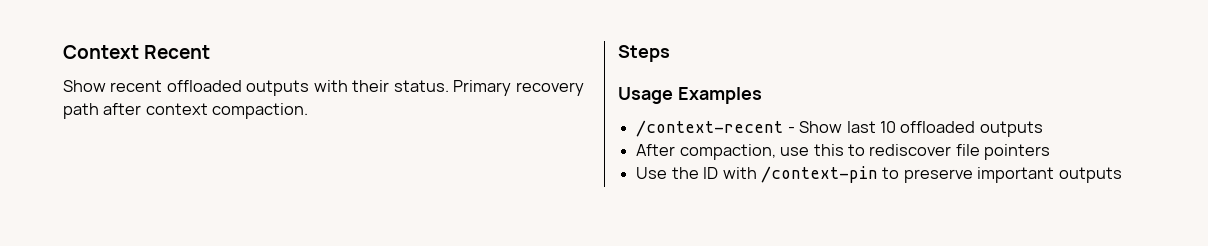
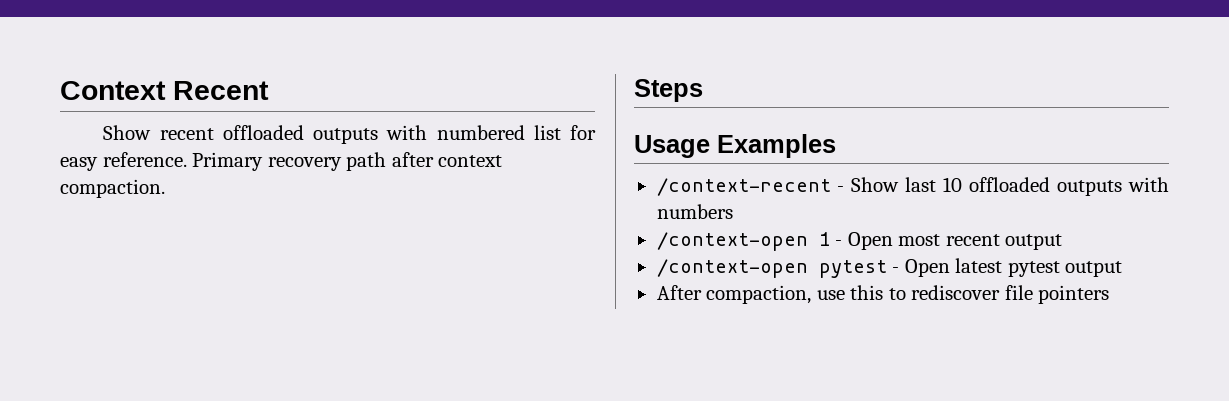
[352,80,449,92] their status. -> [436,125,596,140] [60,152,187,171] numbered list for easy reference.
(1043, 129) none -> [1128,177,1169,192] [656,204,733,219] [656,232,1063,251] [656,258,1123,278] with numbers // /context-open 1 - Open most recent output // /context-open pytest - Open latest pytest output
[636,166,1122,183] // Use the ID with /context-pin to preserve important outputs -> (1110, 294) none

